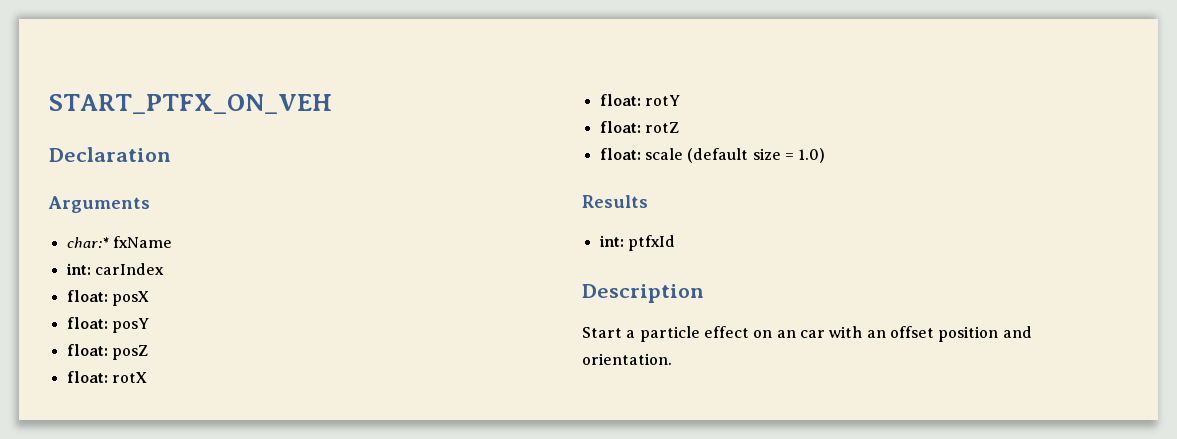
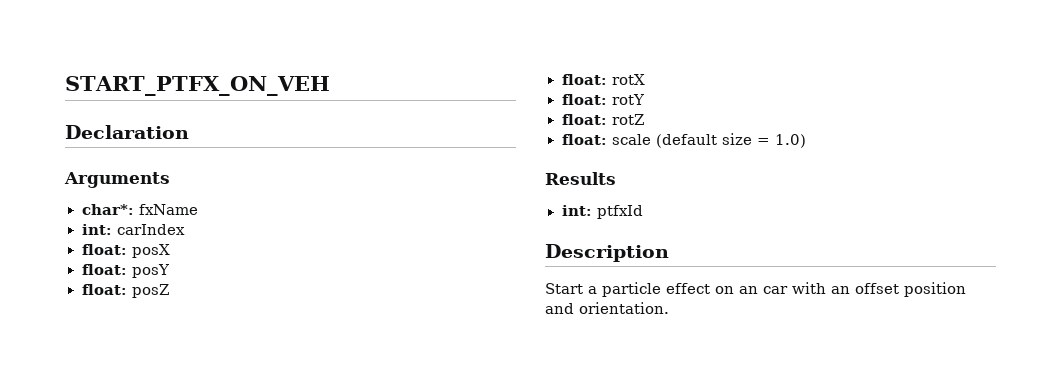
[66,237,109,248] char:* -> [81,204,134,215] char*:

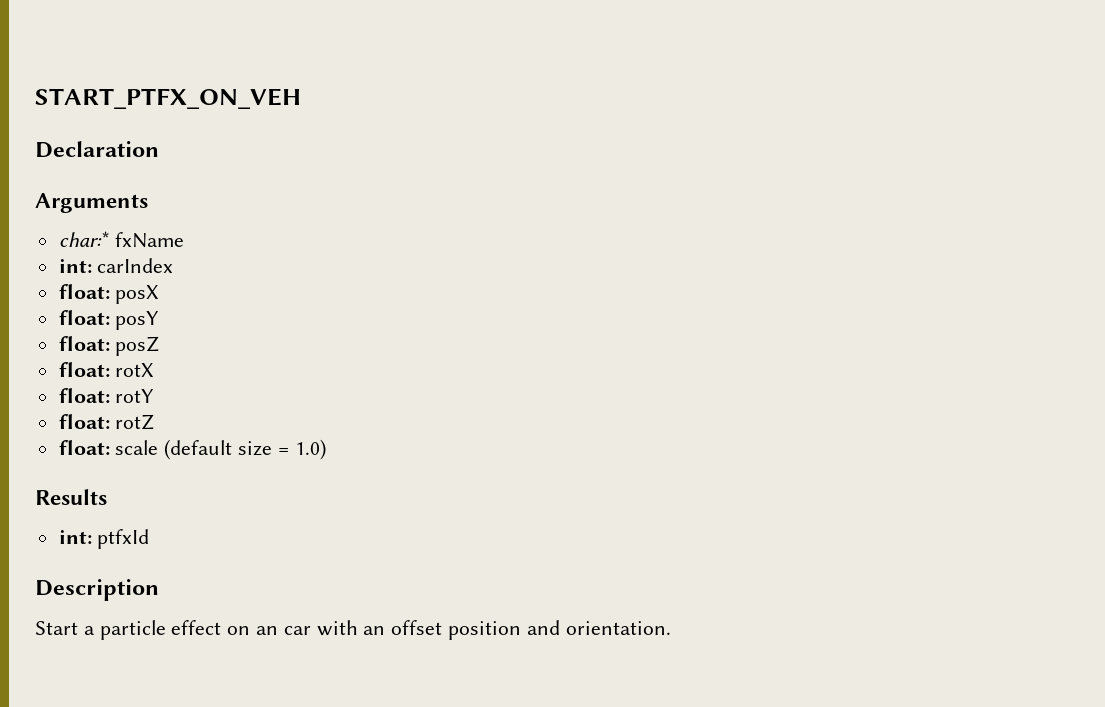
[81,204,134,215] char*: -> [58,231,110,247] char:*

